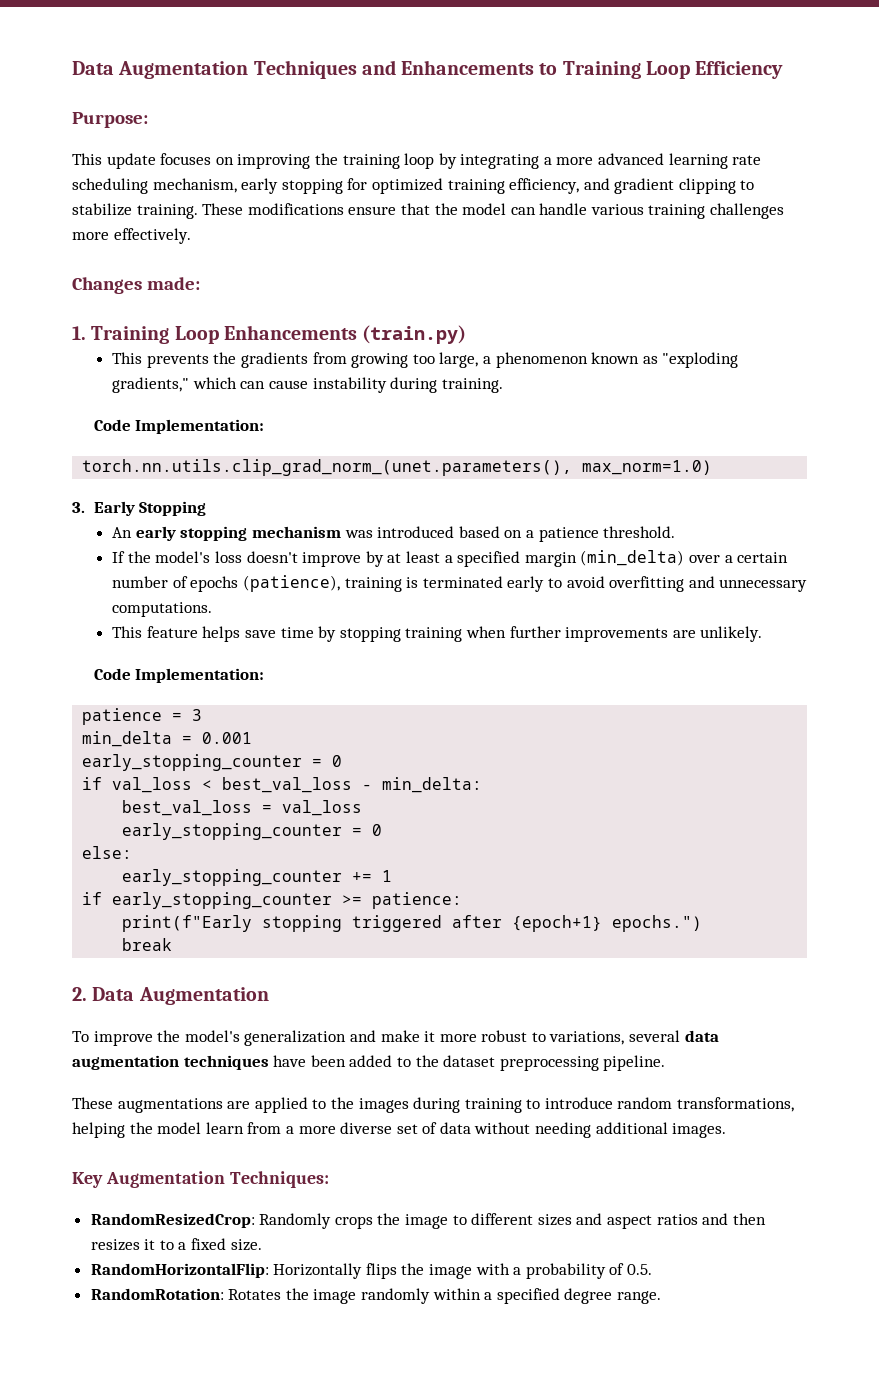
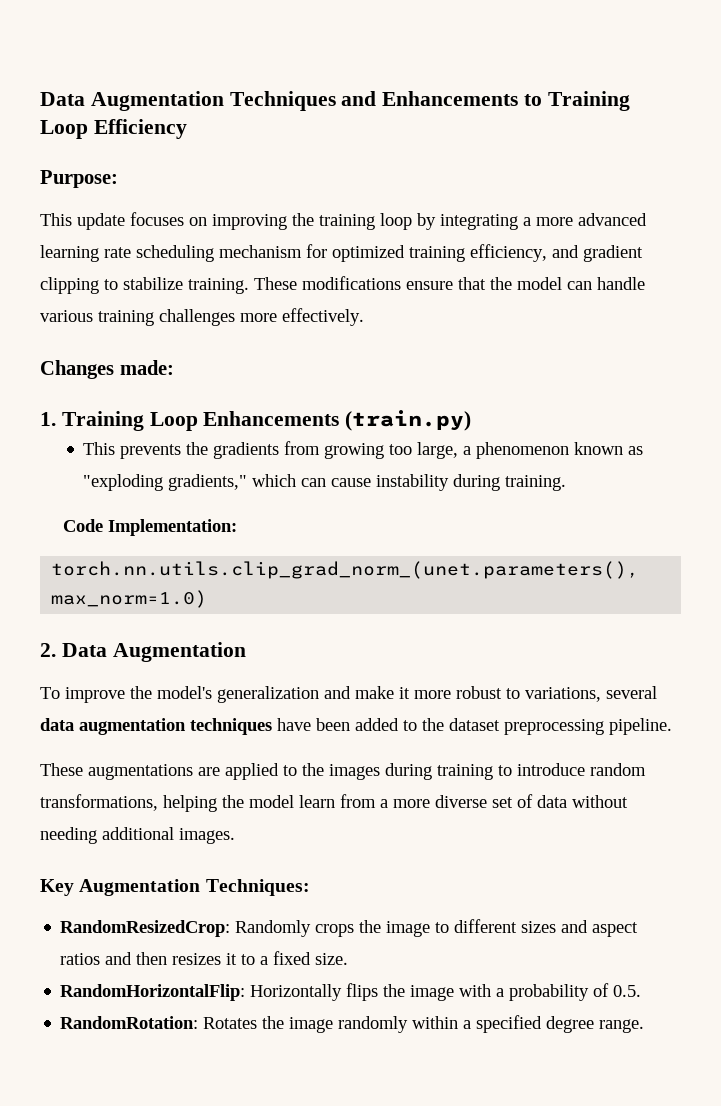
[152,178,343,194] mechanism, early stopping -> [219,245,302,258] mechanism
[72,501,207,516] [112,526,676,542] [112,550,789,567] [112,575,808,592] [112,602,213,617] [112,626,763,642] [93,668,265,683] [82,708,203,725] [82,731,253,747] [82,754,343,771] [82,777,483,793] [122,800,363,816] [122,823,383,840] [82,846,133,859] [122,869,393,886] [82,892,463,909] [122,915,703,932] [122,938,173,951] // 3. Early Stopping // An early stopping mechanism was introduced based on a patience threshold. // If the model's loss doesn't improve by at least a specified margin (min_delta) over a certain number of epochs (patience), training is terminated early to avoid overfitting and unnecessary computations. // This feature helps save time by stopping training when further improvements are unlikely. // Code Implementation: // patience = 3 // min_delta = 0.001 // early_stopping_counter = 0 // if val_loss < best_val_loss - min_delta: // best_val_loss = val_loss // early_stopping_counter = 0 // else: // early_stopping_counter += 1 // if early_stopping_counter >= patience: // print(f"Early stopping triggered after {epoch+1} epochs.") // break -> (208, 599) none

